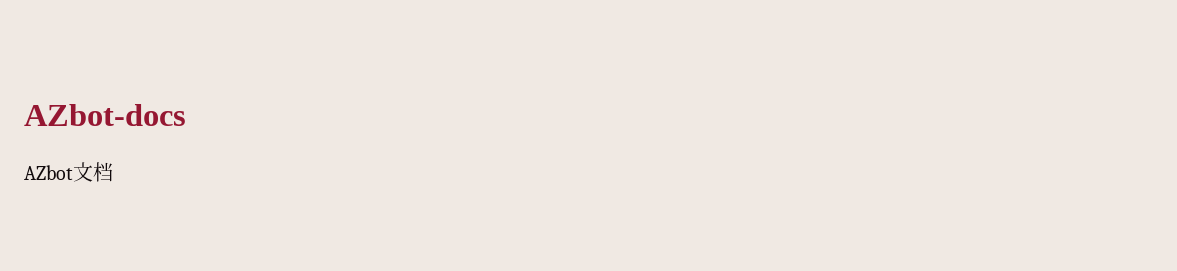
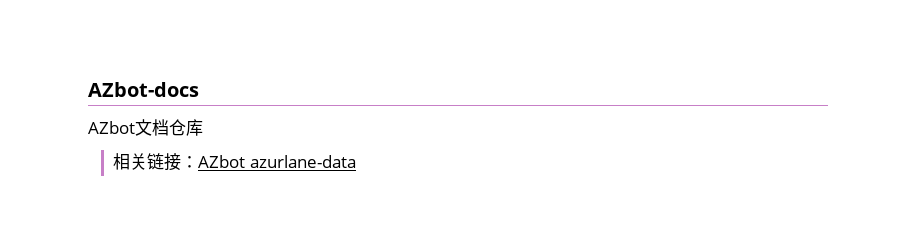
(113, 172) none -> [169,119,203,136] [113,153,356,171] 仓库 // 相关链接：AZbot azurlane-data

